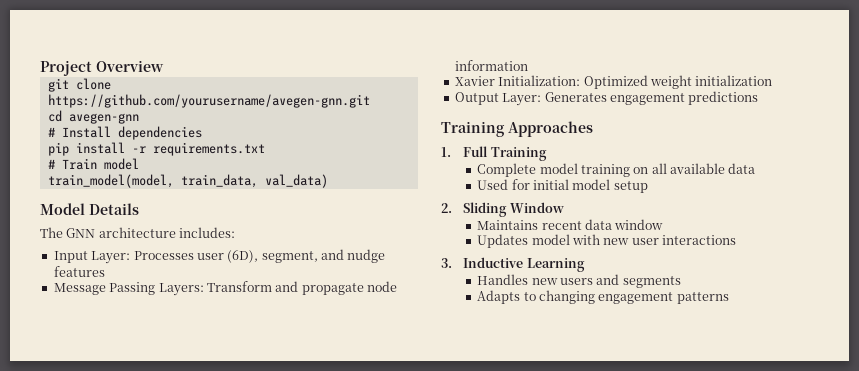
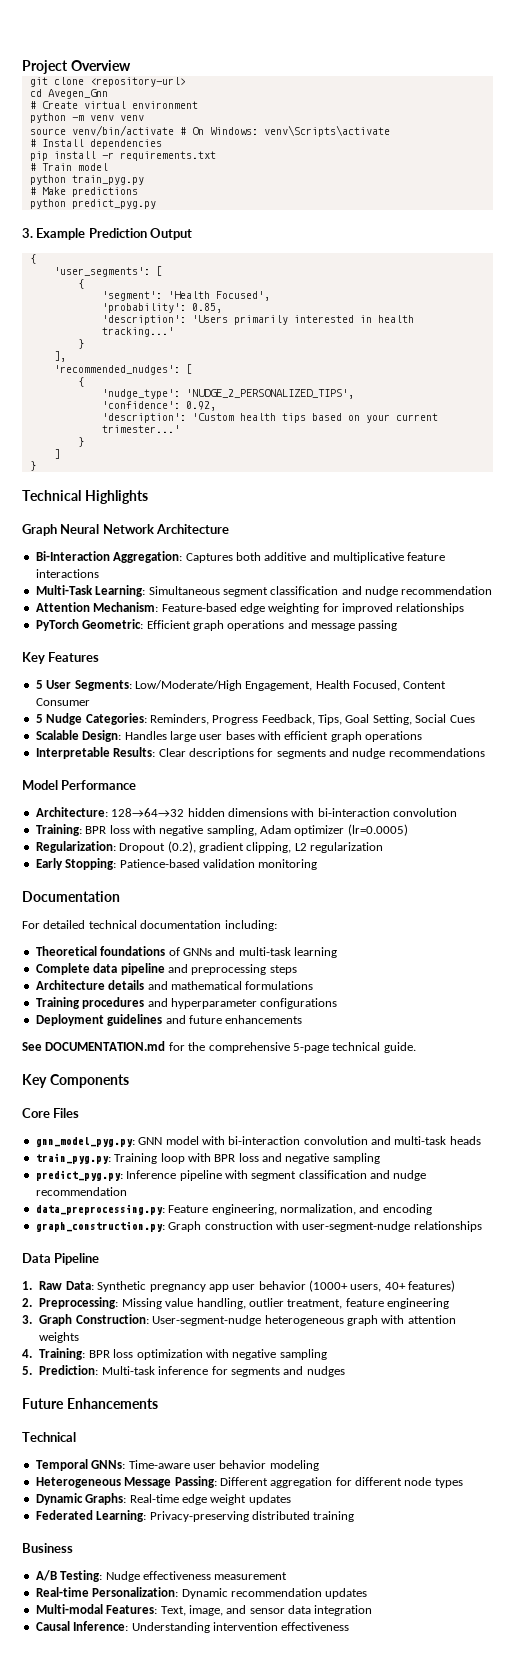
[47,94,370,108] https://github.com/yourusername/avegen-gnn.git -> [89,77,186,87] <repository-url>
[68,113,139,124] avegen-gnn -> [47,89,108,99] [29,101,198,109] [29,113,144,123] [29,125,390,137] Avegen_Gnn // # Create virtual environment // python -m venv venv // source venv/bin/activate # On Windows: venv\Scripts\activate
[47,174,328,188] [40,203,139,215] [40,227,236,238] [53,249,386,264] [53,266,105,277] [53,281,397,296] [454,60,528,71] [454,75,773,89] [454,91,759,106] [441,121,593,137] [441,146,547,161] [477,163,756,177] [477,179,648,193] [441,202,564,217] [477,219,664,230] [477,234,737,248] [441,257,585,272] [477,274,681,288] [477,290,729,304] train_model(model, train_data, val_data) // Model Details // The GNN architecture includes: // Input Layer: Processes user (6D), segment, and nudge features // Message Passing Layers: Transform and propagate node information // Xavier Initialization: Optimized weight initialization // Output Layer: Generates engagement predictions // Training Approaches // 1. Full Training // Complete model training on all available data // Used for initial model setup // 2. Sliding Window // Maintains recent data window // Updates model with new user interactions // 3. Inductive Learning // Handles new users and segments // Adapts to changing engagement patterns -> [29,175,144,185] [29,187,138,197] [29,199,156,209] [22,228,193,240] [29,254,36,264] [53,266,162,277] [77,279,84,289] [101,291,270,301] [101,303,222,313] [101,315,414,325] [101,327,174,337] [77,339,84,349] [53,351,66,362] [53,364,192,375] [77,377,84,387] [101,389,354,399] [101,401,216,411] [101,413,438,423] [101,425,180,433] [77,437,84,447] [53,449,60,459] [29,461,36,471] [22,490,148,504] [22,524,230,536] [35,551,446,563] [35,569,99,578] [35,585,493,597] [35,602,465,614] [35,619,398,631] [22,652,100,664] [35,680,447,691] [35,698,90,706] [35,713,475,725] [35,730,423,742] [35,747,485,759] [22,780,137,790] [35,807,457,817] [35,824,408,836] [35,841,383,853] [35,858,318,870] [22,891,120,902] [22,920,277,931] [35,946,337,958] [35,963,297,975] [35,980,314,990] [35,997,338,1009] [35,1014,303,1026] [22,1041,416,1053] [22,1074,129,1088] [22,1108,80,1118] [35,1136,481,1147] [35,1153,380,1164] [35,1170,427,1181] [35,1187,127,1196] [35,1204,432,1215] [35,1221,482,1232] [22,1253,100,1265] [22,1280,456,1292] [22,1297,450,1309] [22,1314,456,1326] [39,1332,80,1343] [22,1348,327,1360] [22,1365,345,1377] [22,1398,158,1409] [22,1432,76,1442] [35,1459,319,1471] [35,1476,463,1488] [35,1493,291,1505] [35,1510,355,1522] [22,1543,73,1553] [35,1570,288,1582] [35,1587,368,1599] [35,1604,373,1616] [35,1621,350,1633] python train_pyg.py // # Make predictions // python predict_pyg.py // 3. Example Prediction Output // { // 'user_segments': [ // { // 'segment': 'Health Focused', // 'probability': 0.85, // 'description': 'Users primarily interested in health tracking...' // } // ], // 'recommended_nudges': [ // { // 'nudge_type': 'NUDGE_2_PERSONALIZED_TIPS', // 'confidence': 0.92, // 'description': 'Custom health tips based on your current trimester...' // } // ] // } // Technical Highlights // Graph Neural Network Architecture // Bi-Interaction Aggregation: Captures both additive and multiplicative feature interactions // Multi-Task Learning: Simultaneous segment classification and nudge recommendation // Attention Mechanism: Feature-based edge weighting for improved relationships // PyTorch Geometric: Efficient graph operations and message passing // Key Features // 5 User Segments: Low/Moderate/High Engagement, Health Focused, Content Consumer // 5 Nudge Categories: Reminders, Progress Feedback, Tips, Goal Setting, Social Cues // Scalable Design: Handles large user bases with efficient graph operations // Interpretable Results: Clear descriptions for segments and nudge recommendations // Model Performance // Architecture: 128→64→32 hidden dimensions with bi-interaction convolution // Training: BPR loss with negative sampling, Adam optimizer (lr=0.0005) // Regularization: Dropout (0.2), gradient clipping, L2 regularization // Early Stopping: Patience-based validation monitoring // Documentation // For detailed technical documentation including: // Theoretical foundations of GNNs and multi-task learning // Complete data pipeline and preprocessing steps // Architecture details and mathematical formulations // Training procedures and hyperparameter configurations // Deployment guidelines and future enhancements // See DOCUMENTATION.md for the comprehensive 5-page technical guide. // Key Components // Core Files // gnn_model_pyg.py: GNN model with bi-interaction convolution and multi-task heads // train_pyg.py: Training loop with BPR loss and negative sampling // predict_pyg.py: Inference pipeline with segment classification and nudge recommendation // data_preprocessing.py: Feature engineering, normalization, and encoding // graph_construction.py: Graph construction with user-segment-nudge relationships // Data Pipeline // 1. Raw Data: Synthetic pregnancy app user behavior (1000+ users, 40+ features) // 2. Preprocessing: Missing value handling, outlier treatment, feature engineering // 3. Graph Construction: User-segment-nudge heterogeneous graph with attention weights // 4. Training: BPR loss optimization with negative sampling // 5. Prediction: Multi-task inference for segments and nudges // Future Enhancements // Technical // Temporal GNNs: Time-aware user behavior modeling // Heterogeneous Message Passing: Different aggregation for different node types // Dynamic Graphs: Real-time edge weight updates // Federated Learning: Privacy-preserving distributed training // Business // A/B Testing: Nudge effectiveness measurement // Real-time Personalization: Dynamic recommendation updates // Multi-modal Features: Text, image, and sensor data integration // Causal Inference: Understanding intervention effectiveness

